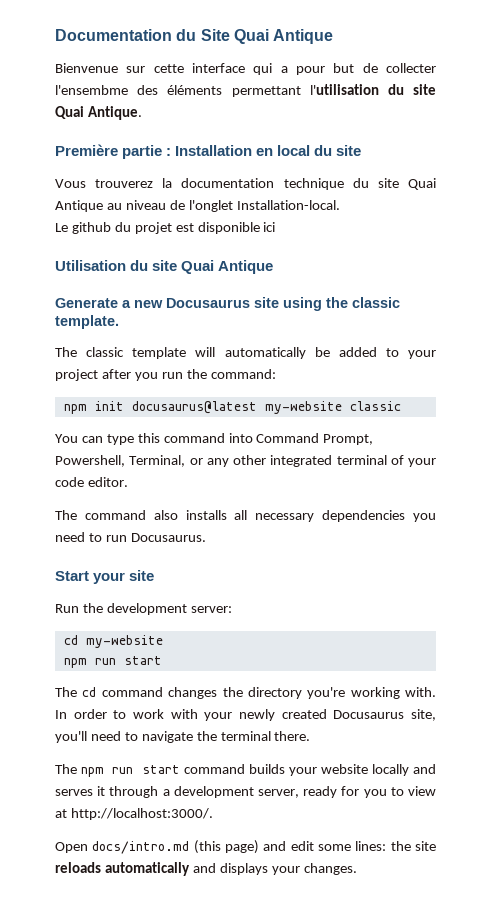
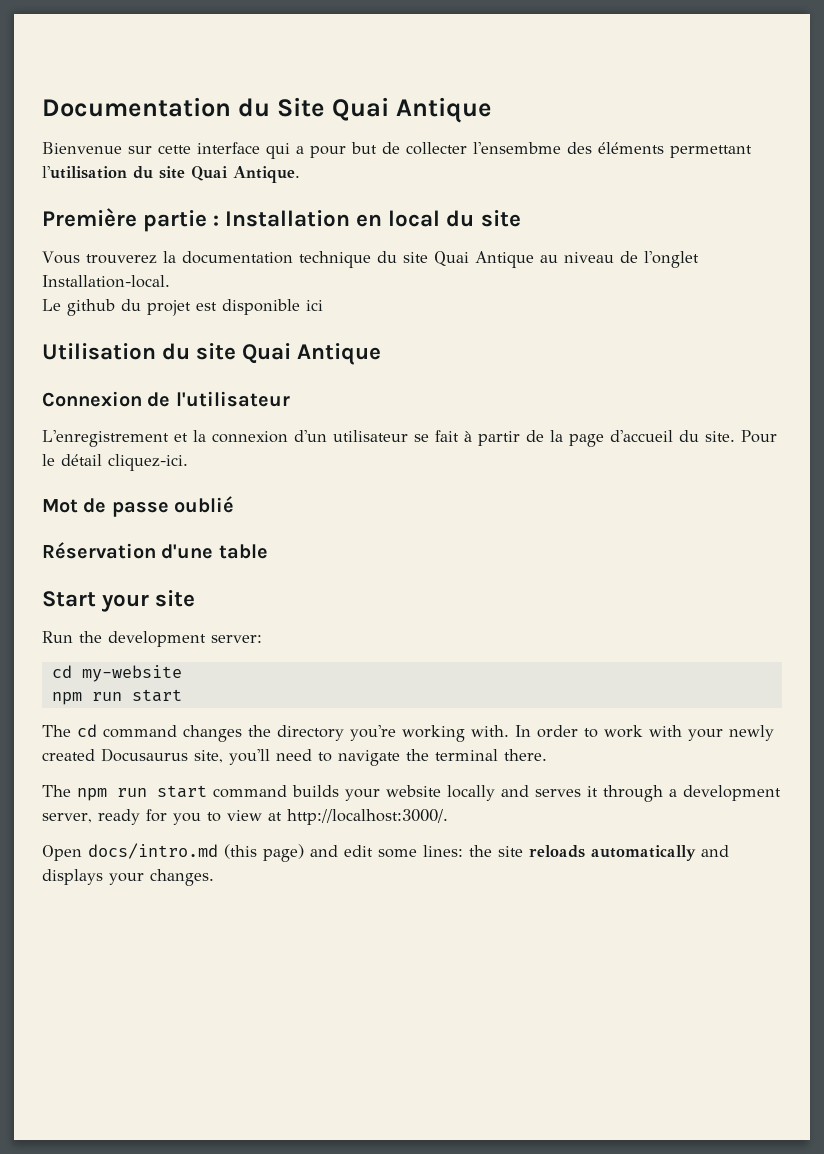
[55,297,400,311] [55,315,119,329] [55,347,436,359] [55,369,276,381] [63,401,401,414] [55,433,374,445] [55,455,436,467] [55,477,128,487] [55,510,436,522] [55,532,206,542] Generate a new Docusaurus site using the classic template. // The classic template will automatically be added to your project after you run the command: // npm init docusaurus@latest my-website classic // You can type this command into Command Prompt, Powershell, Terminal, or any other integrated terminal of your code editor. // The command also installs all necessary dependencies you need to run Docusaurus. -> [42,391,290,407] [42,430,777,447] [42,454,188,471] [42,496,235,517] [42,542,268,559] Connexion de l'utilisateur // L'enregistrement et la connexion d'un utilisateur se fait à partir de la page d'accueil du site. Pour le détail cliquez-ici. // Mot de passe oublié // Réservation d'une table

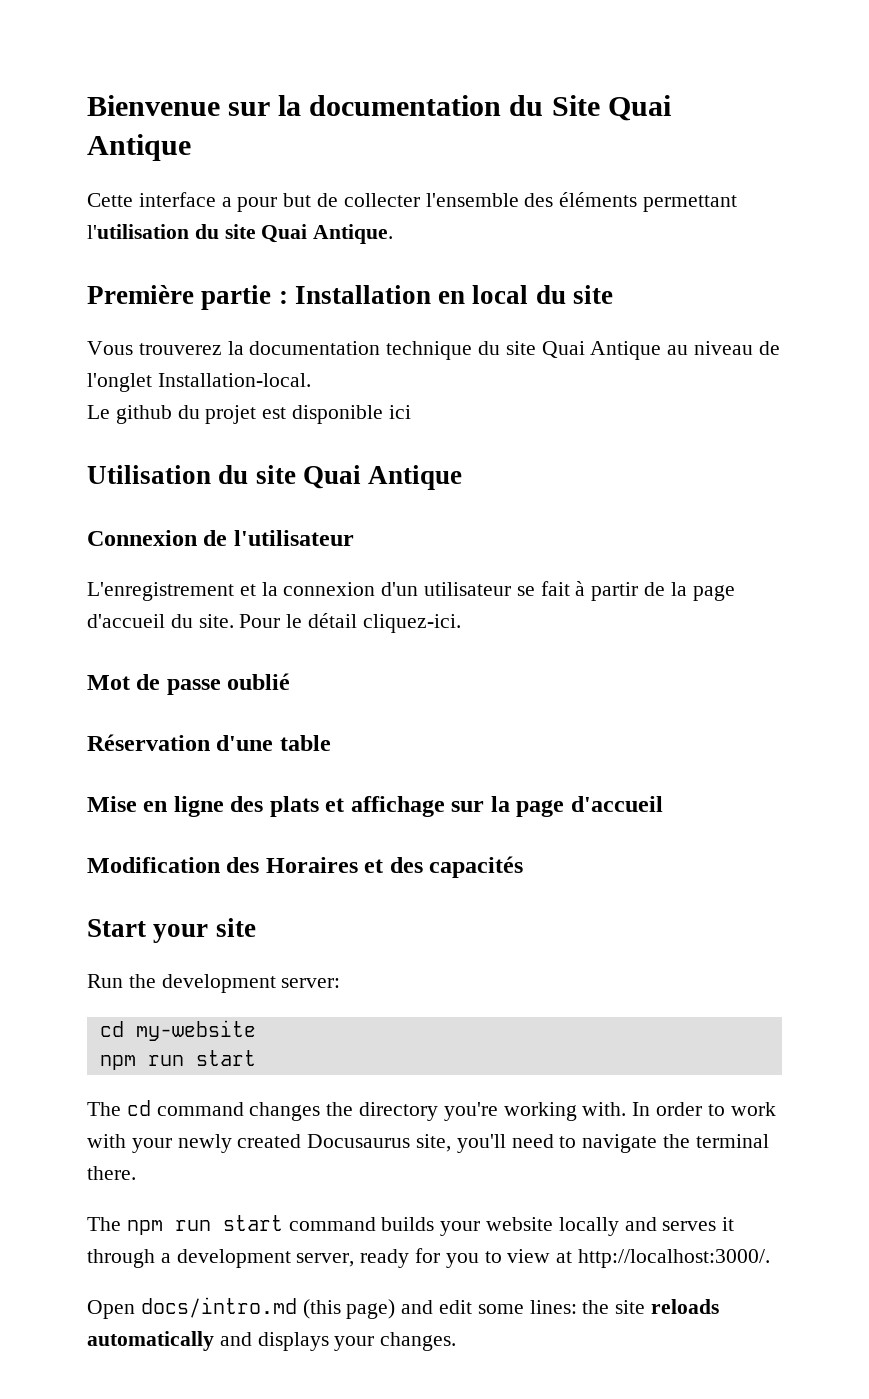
[42,97,231,117] Documentation -> [87,95,502,116] Bienvenue sur la documentation
[42,142,290,159] Bienvenue sur cette interface qui -> [87,192,216,207] Cette interface
[473,142,561,154] l'ensembme -> [425,193,519,207] l'ensemble
(268, 551) none -> [87,796,663,817] [87,856,524,878] // Mise en ligne des plats et affichage sur la page d'accueil // Modification des Horaires et des capacités

